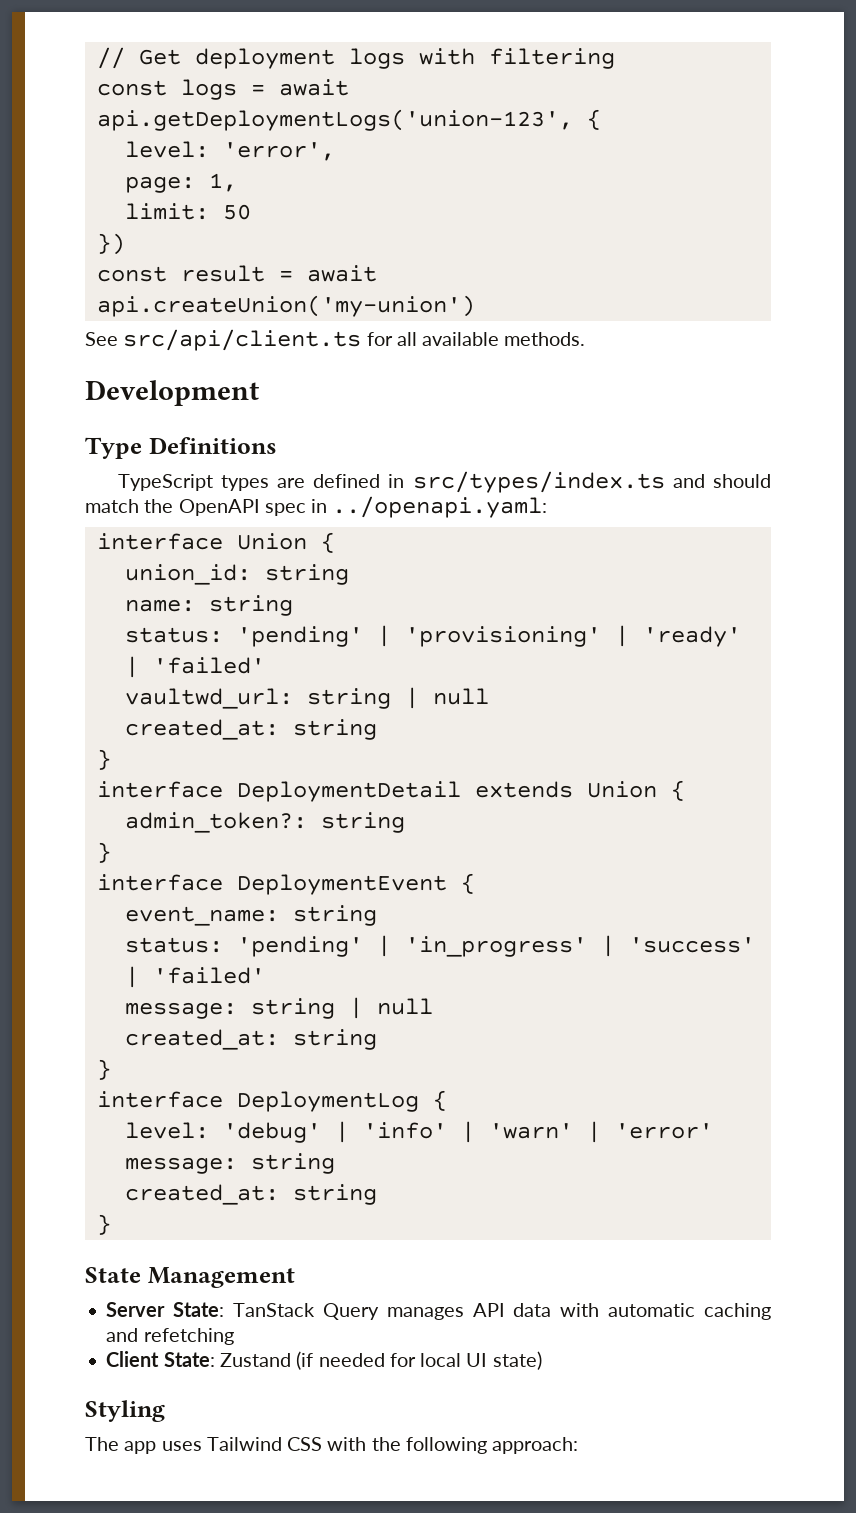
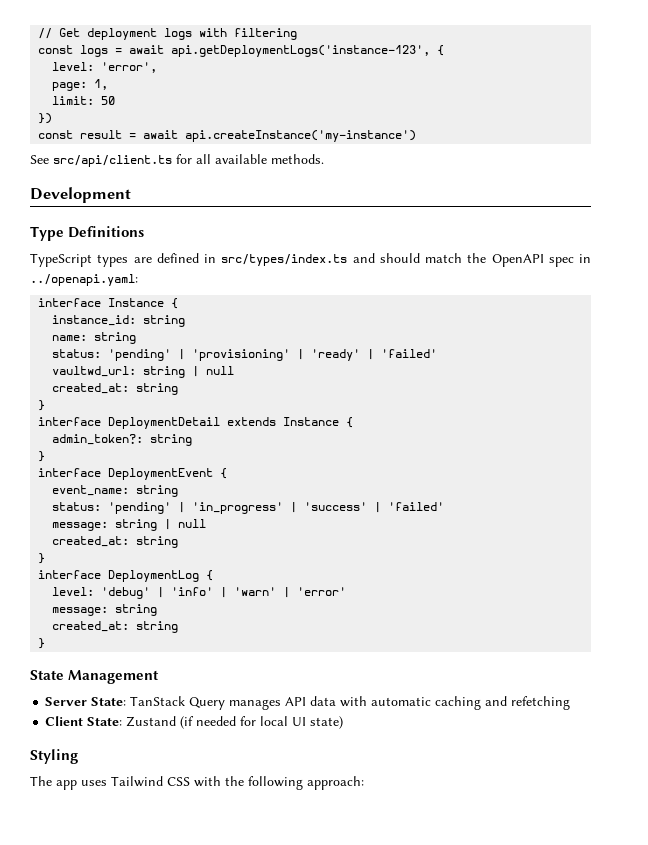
[96,109,573,131] api.getDeploymentLogs('union-123', -> [171,45,431,57] api.getDeploymentLogs('instance-123',
[96,295,475,317] api.createUnion('my-union') -> [185,130,417,142] api.createInstance('my-instance')
[236,532,335,553] [124,564,251,585] Union { // union_id: -> [108,298,179,309] [52,315,137,326] Instance { // instance_id:
[586,781,657,798] Union -> [283,417,340,426] Instance

